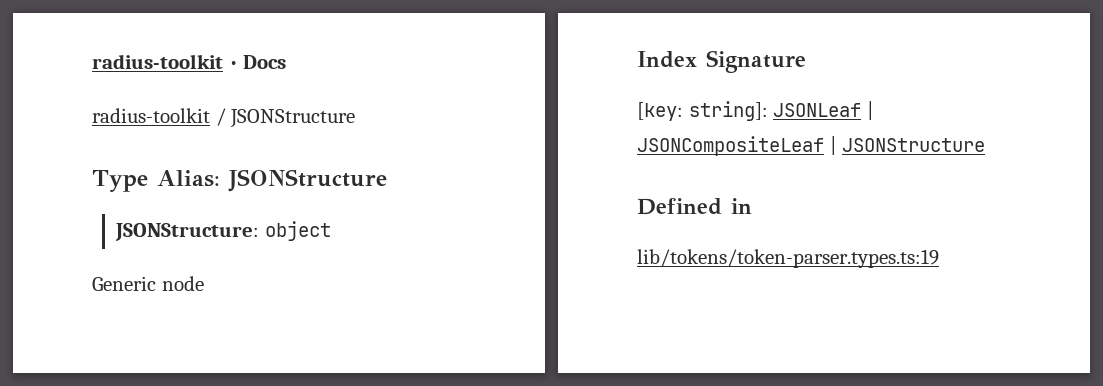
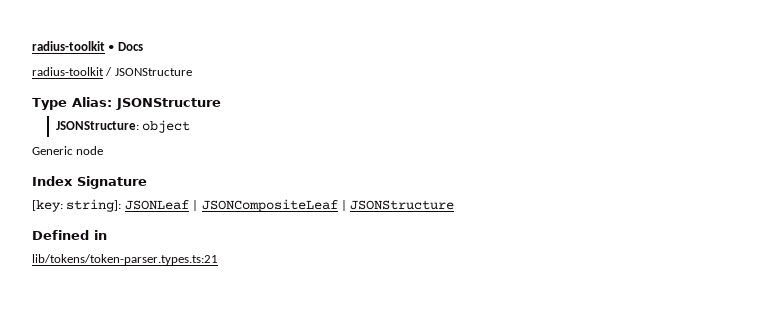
[637,249,939,268] lib/tokens/token-parser.types.ts:19 -> [32,254,218,265] lib/tokens/token-parser.types.ts:21

